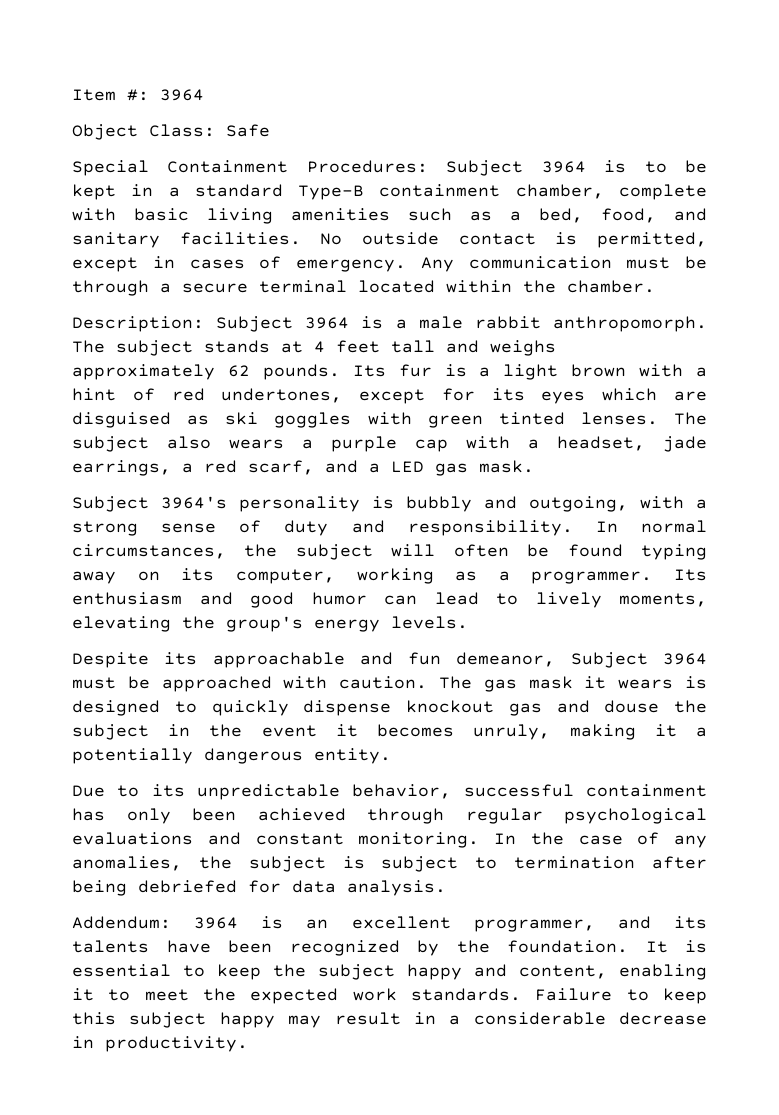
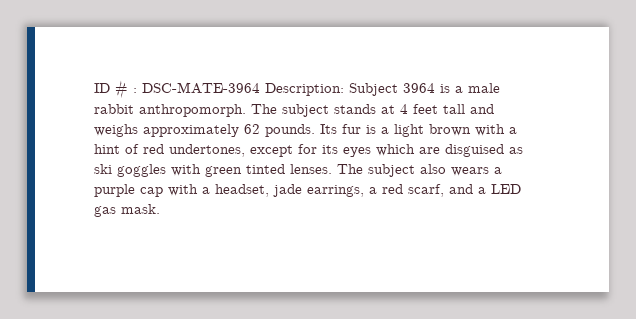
[72,89,204,101] [72,124,270,140] [72,160,708,176] [72,184,707,200] [72,208,707,224] [72,232,707,248] [72,256,707,272] [72,280,655,296] Item #: 3964 // Object Class: Safe // Special Containment Procedures: Subject 3964 is to be kept in a standard Type-B containment chamber, complete with basic living amenities such as a bed, food, and sanitary facilities. No outside contact is permitted, except in cases of emergency. Any communication must be through a secure terminal located within the chamber. // -> [94,80,260,99] ID # : DSC-MATE-3964
[72,496,707,512] [72,520,707,536] [72,544,708,560] [72,568,707,584] [72,592,707,608] [72,616,468,632] [72,652,707,668] [72,676,707,692] [72,700,707,716] [72,724,707,740] [72,748,391,764] [72,784,707,800] [72,808,707,824] [72,832,707,848] [72,856,707,872] [72,880,446,896] [72,916,707,932] [72,940,707,956] [72,964,707,980] [72,988,707,1004] [72,1012,707,1028] [72,1036,248,1052] // Subject 3964's personality is bubbly and outgoing, with a strong sense of duty and responsibility. In normal circumstances, the subject will often be found typing away on its computer, working as a programmer. Its enthusiasm and good humor can lead to lively moments, elevating the group's energy levels. // Despite its approachable and fun demeanor, Subject 3964 must be approached with caution. The gas mask it wears is designed to quickly dispense knockout gas and douse the subject in the event it becomes unruly, making it a potentially dangerous entity. // Due to its unpredictable behavior, successful containment has only been achieved through regular psychological evaluations and constant monitoring. In the case of any anomalies, the subject is subject to termination after being debriefed for data analysis. // Addendum: 3964 is an excellent programmer, and its talents have been recognized by the foundation. It is essential to keep the subject happy and content, enabling it to meet the expected work standards. Failure to keep this subject happy may result in a considerable decrease in productivity. -> (160, 209) none

